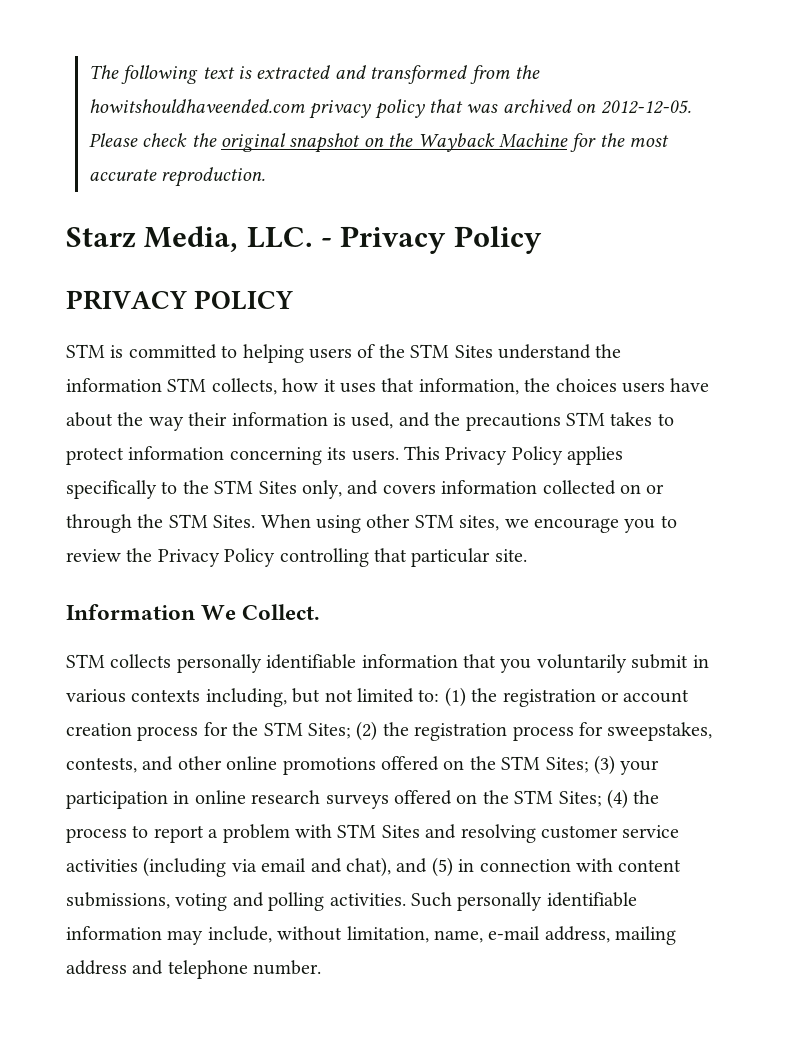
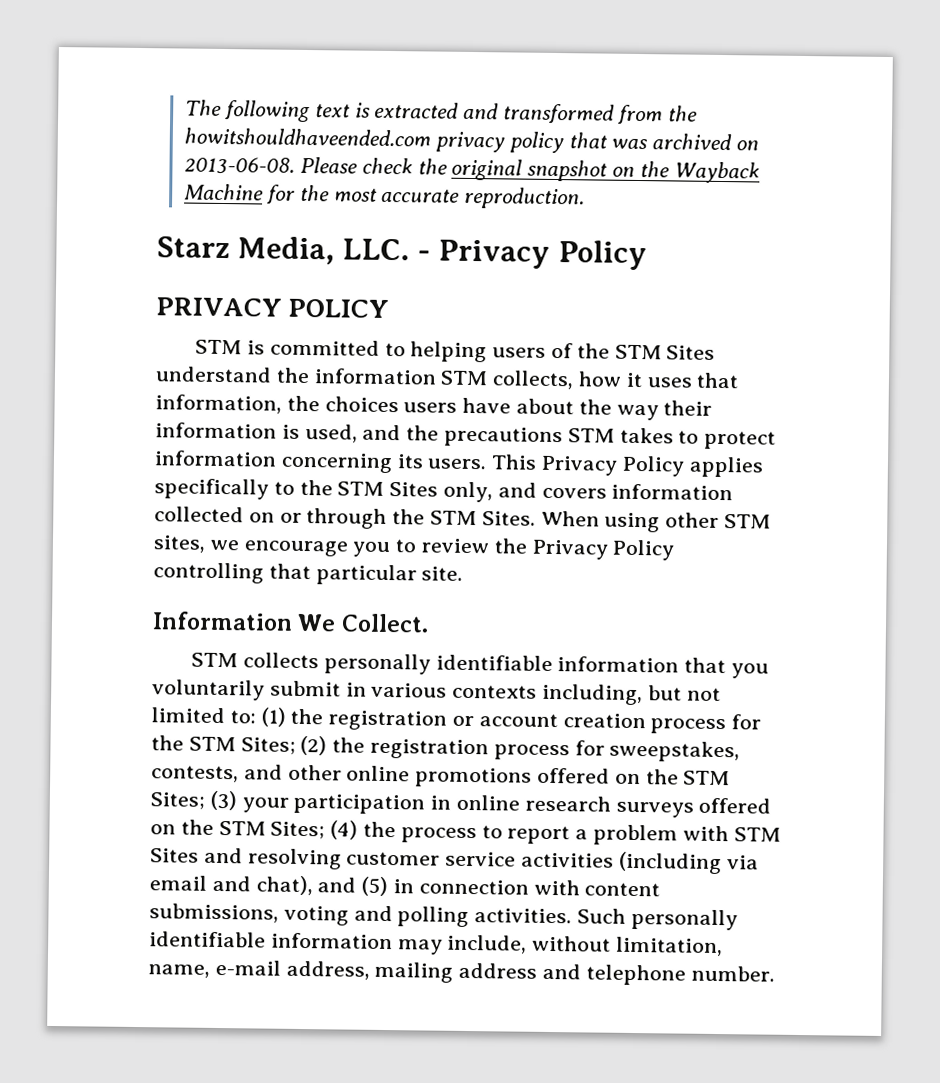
[600,100,691,114] 2012-12-05. -> [184,156,296,175] 2013-06-08.

